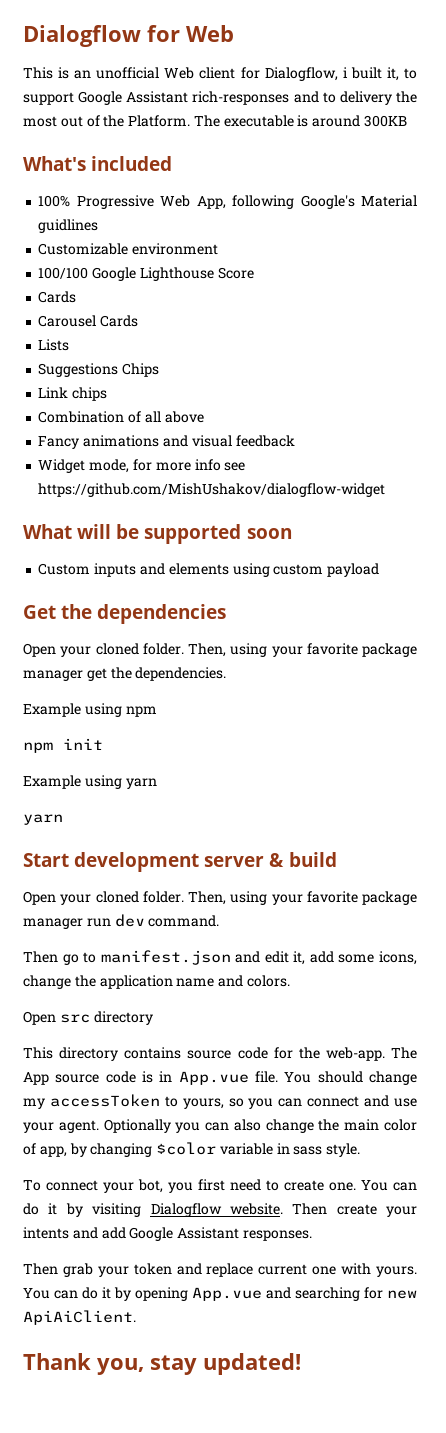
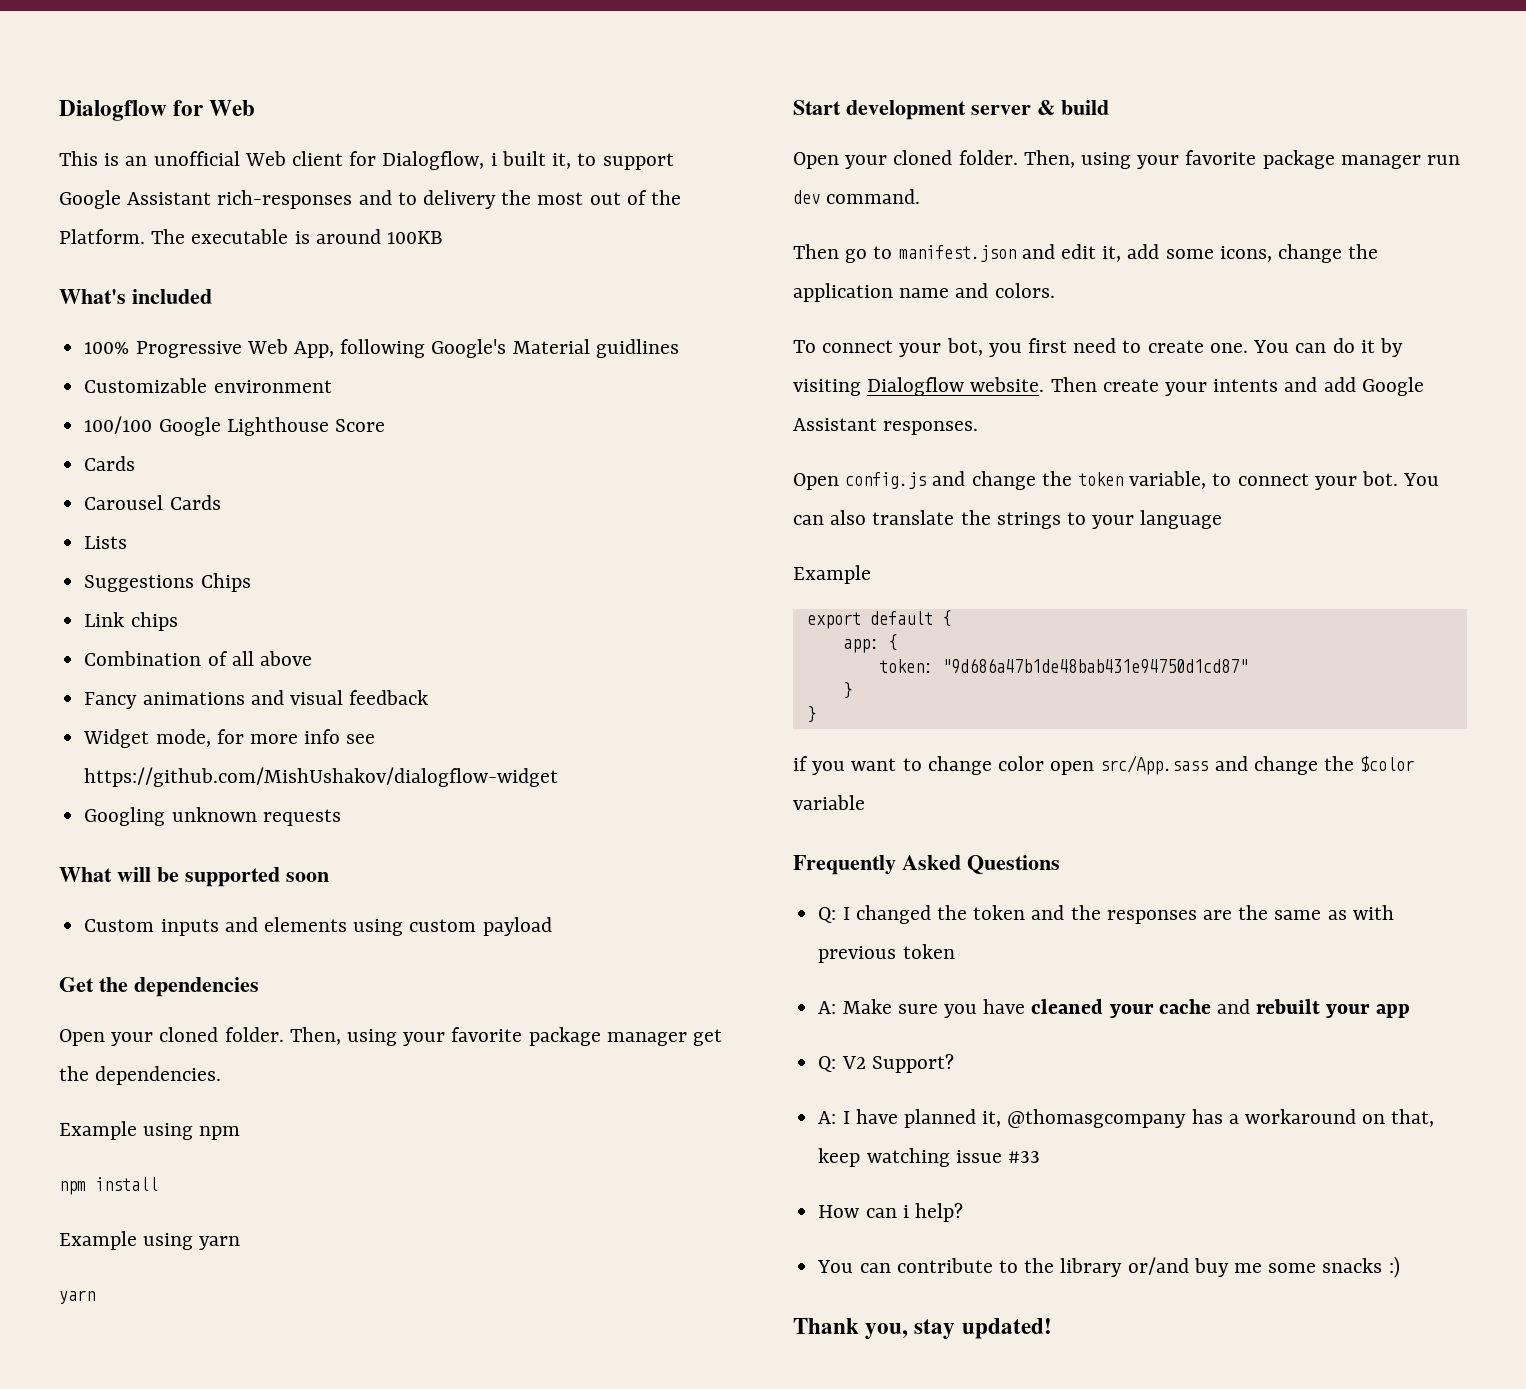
[364,115,408,127] 300KB -> [387,231,444,244] 100KB
(386, 490) none -> [84,807,341,826] // Googling unknown requests
[63,738,103,750] init -> [95,1177,158,1191] install
[23,1011,153,1025] [23,1047,417,1061] [23,1071,417,1085] [23,1094,418,1109] [23,1119,417,1133] [23,1142,361,1157] // Open src directory // This directory contains source code for the web-app. The App source code is in App.vue file. You should change my accessToken to yours, so you can connect and use your agent. Optionally you can also change the main color of app, by changing $color variable in sass style. -> (1055, 290) none
[23,1263,418,1277] [23,1287,417,1301] [23,1310,136,1325] Then grab your token and replace current one with yours. You can do it by opening App.vue and searching for new ApiAiClient. -> [793,471,1440,490] [793,510,1223,529] [793,565,871,584] [806,610,951,629] [842,634,897,653] [878,658,1248,674] [842,682,852,699] [806,706,816,723] [793,755,1415,775] [793,795,865,810] [793,855,1060,875] [818,905,1394,924] [818,944,955,963] [818,999,1410,1018] [818,1054,954,1073] [818,1109,1435,1128] [818,1148,1040,1167] [818,1203,963,1222] [817,1256,1400,1278] Open config.js and change the token variable, to connect your bot. You can also translate the strings to your language // Example // export default { // app: { // token: "9d686a47b1de48bab431e94750d1cd87" // } // } // if you want to change color open src/App.sass and change the $color variable // Frequently Asked Questions // Q: I changed the token and the responses are the same as with previous token // A: Make sure you have cleaned your cache and rebuilt your app // Q: V2 Support? // A: I have planned it, @thomasgcompany has a workaround on that, keep watching issue #33 // How can i help? // You can contribute to the library or/and buy me some snacks :)

